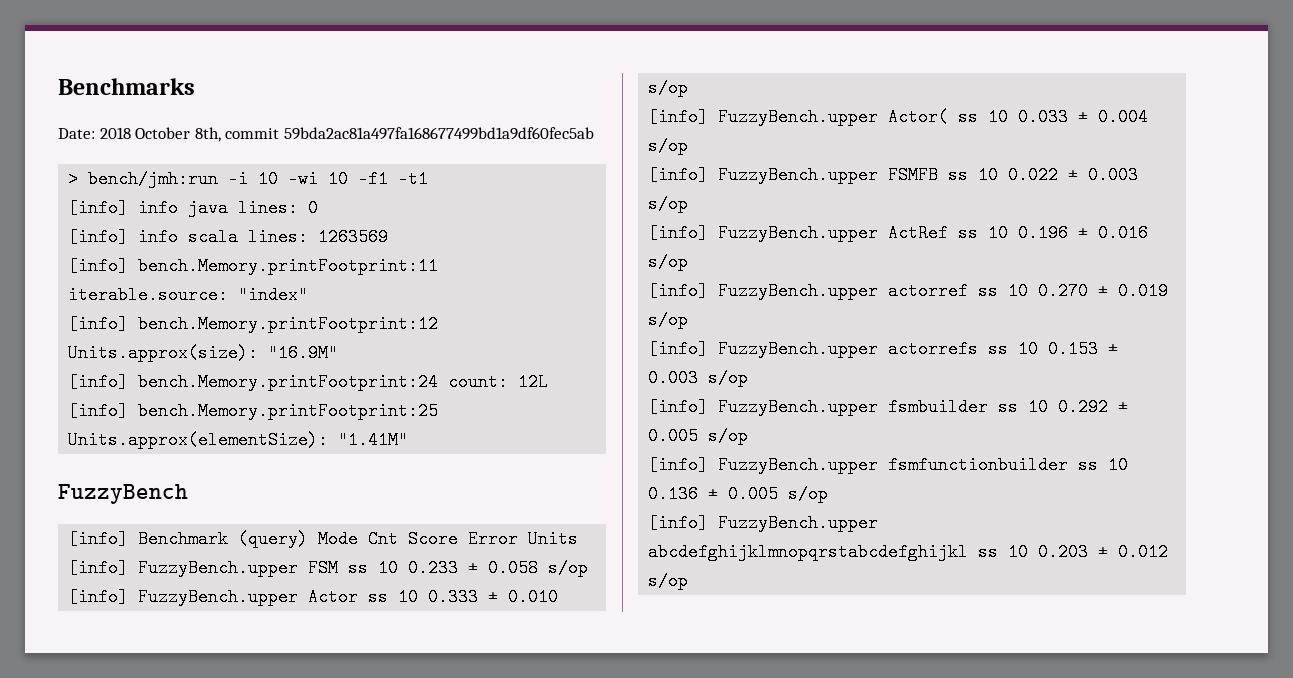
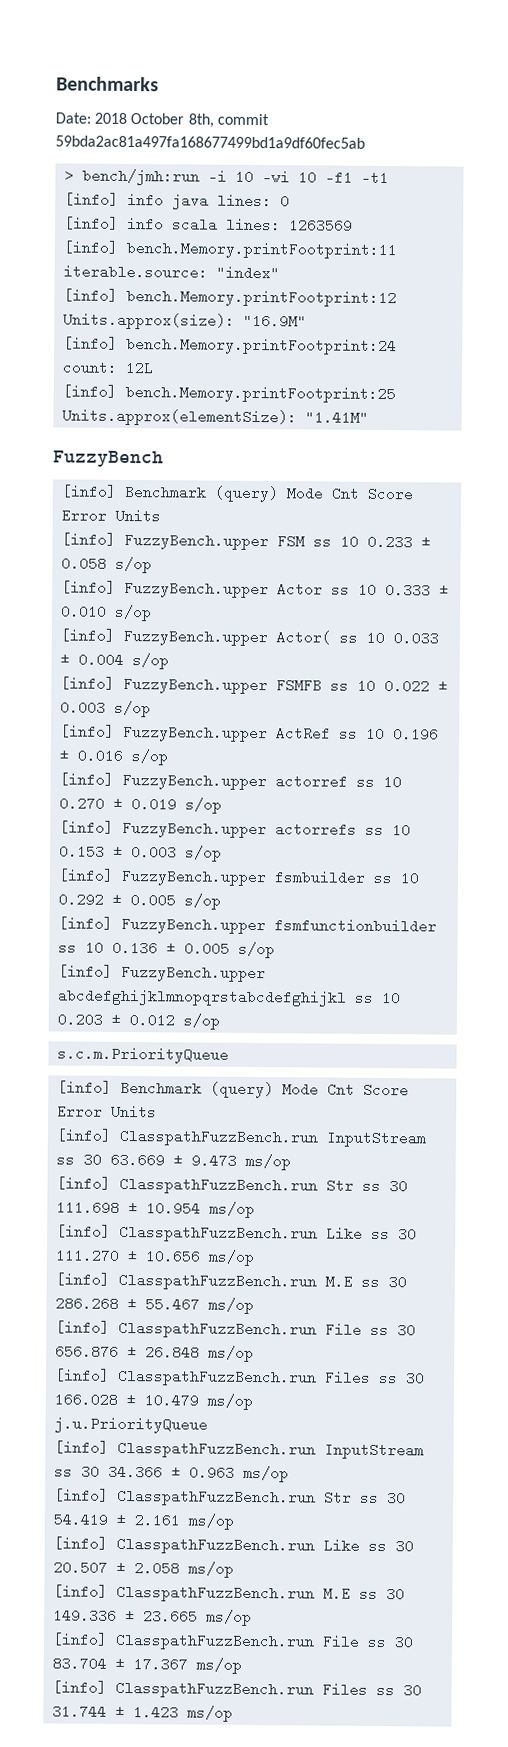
(689, 581) none -> [57,1046,230,1064] [57,1080,410,1099] [57,1104,158,1120] [56,1128,427,1148] [56,1152,292,1171] [56,1176,409,1195] [56,1200,256,1219] [56,1224,418,1243] [55,1248,256,1267] [55,1272,408,1291] [55,1296,255,1315] [55,1320,417,1339] [55,1344,255,1363] [54,1368,426,1387] [54,1392,254,1411] [54,1416,209,1434] [54,1440,425,1460] [54,1464,290,1483] [54,1488,407,1507] [53,1512,235,1530] [53,1536,415,1555] [53,1560,235,1578] [53,1584,406,1603] [53,1608,253,1627] [52,1632,415,1651] [52,1656,243,1674] [52,1680,423,1699] [52,1704,234,1722] // s.c.m.PriorityQueue // [info] Benchmark (query) Mode Cnt Score Error Units // [info] ClasspathFuzzBench.run InputStream ss 30 63.669 ± 9.473 ms/op // [info] ClasspathFuzzBench.run Str ss 30 111.698 ± 10.954 ms/op // [info] ClasspathFuzzBench.run Like ss 30 111.270 ± 10.656 ms/op // [info] ClasspathFuzzBench.run M.E ss 30 286.268 ± 55.467 ms/op // [info] ClasspathFuzzBench.run File ss 30 656.876 ± 26.848 ms/op // [info] ClasspathFuzzBench.run Files ss 30 166.028 ± 10.479 ms/op // j.u.PriorityQueue // [info] ClasspathFuzzBench.run InputStream ss 30 34.366 ± 0.963 ms/op // [info] ClasspathFuzzBench.run Str ss 30 54.419 ± 2.161 ms/op // [info] ClasspathFuzzBench.run Like ss 30 20.507 ± 2.058 ms/op // [info] ClasspathFuzzBench.run M.E ss 30 149.336 ± 23.665 ms/op // [info] ClasspathFuzzBench.run File ss 30 83.704 ± 17.367 ms/op // [info] ClasspathFuzzBench.run Files ss 30 31.744 ± 1.423 ms/op

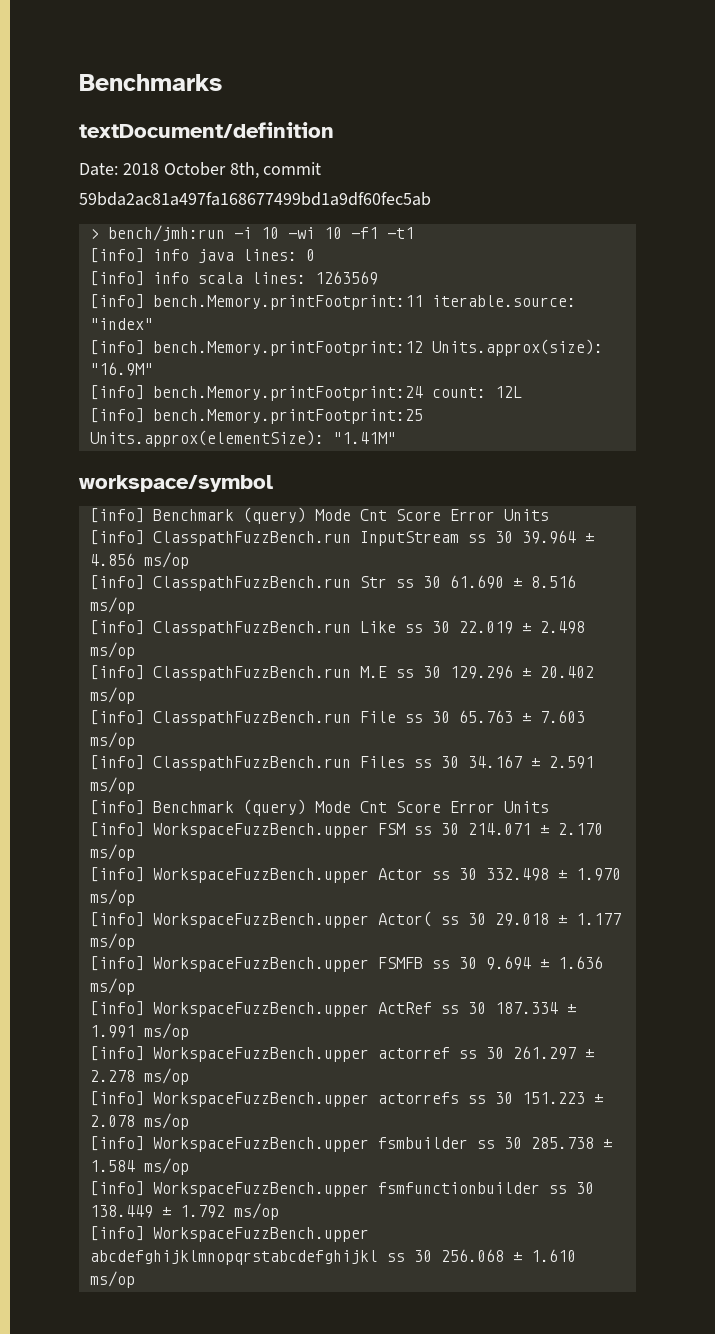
(159, 84) none -> [79,122,334,138] // textDocument/definition
[53,450,164,468] [61,484,415,503] [61,508,162,524] [61,532,432,551] [61,556,153,574] [61,580,450,599] [60,604,153,622] [60,628,440,647] [60,652,170,670] [60,676,449,695] [60,700,152,718] [60,724,440,743] [59,748,169,766] [59,772,403,791] [59,796,223,814] [59,820,412,839] [59,844,223,862] [58,868,421,887] [58,892,222,910] [58,916,438,935] [58,940,276,959] [58,964,267,983] [57,988,402,1007] [57,1012,221,1030] [57,1046,230,1064] FuzzyBench // [info] Benchmark (query) Mode Cnt Score Error Units // [info] FuzzyBench.upper FSM ss 10 0.233 ± 0.058 s/op // [info] FuzzyBench.upper Actor ss 10 0.333 ± 0.010 s/op // [info] FuzzyBench.upper Actor( ss 10 0.033 ± 0.004 s/op // [info] FuzzyBench.upper FSMFB ss 10 0.022 ± 0.003 s/op // [info] FuzzyBench.upper ActRef ss 10 0.196 ± 0.016 s/op // [info] FuzzyBench.upper actorref ss 10 0.270 ± 0.019 s/op // [info] FuzzyBench.upper actorrefs ss 10 0.153 ± 0.003 s/op // [info] FuzzyBench.upper fsmbuilder ss 10 0.292 ± 0.005 s/op // [info] FuzzyBench.upper fsmfunctionbuilder ss 10 0.136 ± 0.005 s/op // [info] FuzzyBench.upper abcdefghijklmnopqrstabcdefghijkl ss 10 0.203 ± 0.012 s/op // s.c.m.PriorityQueue -> [79,475,273,492] workspace/symbol
[110,1152,292,1171] [56,1176,409,1195] [56,1200,256,1219] [56,1224,418,1243] [55,1248,256,1267] [55,1272,408,1291] [55,1296,255,1315] [55,1320,417,1339] [55,1344,255,1363] [54,1368,426,1387] [54,1392,254,1411] [54,1416,209,1434] [54,1440,425,1460] [54,1464,290,1483] [54,1488,407,1507] [53,1512,235,1530] [53,1536,415,1555] [53,1560,235,1578] [53,1584,406,1603] [53,1608,253,1627] [52,1632,415,1651] [52,1656,243,1674] [52,1680,423,1699] [52,1704,180,1720] 63.669 ± 9.473 ms/op // [info] ClasspathFuzzBench.run Str ss 30 111.698 ± 10.954 ms/op // [info] ClasspathFuzzBench.run Like ss 30 111.270 ± 10.656 ms/op // [info] ClasspathFuzzBench.run M.E ss 30 286.268 ± 55.467 ms/op // [info] ClasspathFuzzBench.run File ss 30 656.876 ± 26.848 ms/op // [info] ClasspathFuzzBench.run Files ss 30 166.028 ± 10.479 ms/op // j.u.PriorityQueue // [info] ClasspathFuzzBench.run InputStream ss 30 34.366 ± 0.963 ms/op // [info] ClasspathFuzzBench.run Str ss 30 54.419 ± 2.161 ms/op // [info] ClasspathFuzzBench.run Like ss 30 20.507 ± 2.058 ms/op // [info] ClasspathFuzzBench.run M.E ss 30 149.336 ± 23.665 ms/op // [info] ClasspathFuzzBench.run File ss 30 83.704 ± 17.367 ms/op // [info] ClasspathFuzzBench.run Files ss 30 31.744 ± 1.423 -> [521,530,594,544] [89,552,189,569] [89,575,576,591] [89,597,135,614] [89,620,585,636] [89,642,135,659] [89,665,594,681] [89,687,135,704] [89,710,585,726] [89,732,135,749] [89,755,594,771] [89,777,135,794] [89,799,549,816] [89,822,603,838] [89,844,135,861] [89,867,621,883] [89,889,135,906] [89,911,621,928] [89,933,135,950] [89,956,603,972] [89,978,135,995] [89,1001,576,1017] [89,1023,189,1040] [89,1046,594,1062] [89,1068,189,1085] [89,1091,603,1107] [89,1113,189,1130] [89,1136,612,1152] [89,1158,189,1175] [89,1181,594,1197] [89,1203,279,1220] [89,1226,369,1242] [89,1249,576,1265] 39.964 ± 4.856 ms/op // [info] ClasspathFuzzBench.run Str ss 30 61.690 ± 8.516 ms/op // [info] ClasspathFuzzBench.run Like ss 30 22.019 ± 2.498 ms/op // [info] ClasspathFuzzBench.run M.E ss 30 129.296 ± 20.402 ms/op // [info] ClasspathFuzzBench.run File ss 30 65.763 ± 7.603 ms/op // [info] ClasspathFuzzBench.run Files ss 30 34.167 ± 2.591 ms/op // [info] Benchmark (query) Mode Cnt Score Error Units // [info] WorkspaceFuzzBench.upper FSM ss 30 214.071 ± 2.170 ms/op // [info] WorkspaceFuzzBench.upper Actor ss 30 332.498 ± 1.970 ms/op // [info] WorkspaceFuzzBench.upper Actor( ss 30 29.018 ± 1.177 ms/op // [info] WorkspaceFuzzBench.upper FSMFB ss 30 9.694 ± 1.636 ms/op // [info] WorkspaceFuzzBench.upper ActRef ss 30 187.334 ± 1.991 ms/op // [info] WorkspaceFuzzBench.upper actorref ss 30 261.297 ± 2.278 ms/op // [info] WorkspaceFuzzBench.upper actorrefs ss 30 151.223 ± 2.078 ms/op // [info] WorkspaceFuzzBench.upper fsmbuilder ss 30 285.738 ± 1.584 ms/op // [info] WorkspaceFuzzBench.upper fsmfunctionbuilder ss 30 138.449 ± 1.792 ms/op // [info] WorkspaceFuzzBench.upper abcdefghijklmnopqrstabcdefghijkl ss 30 256.068 ± 1.610

